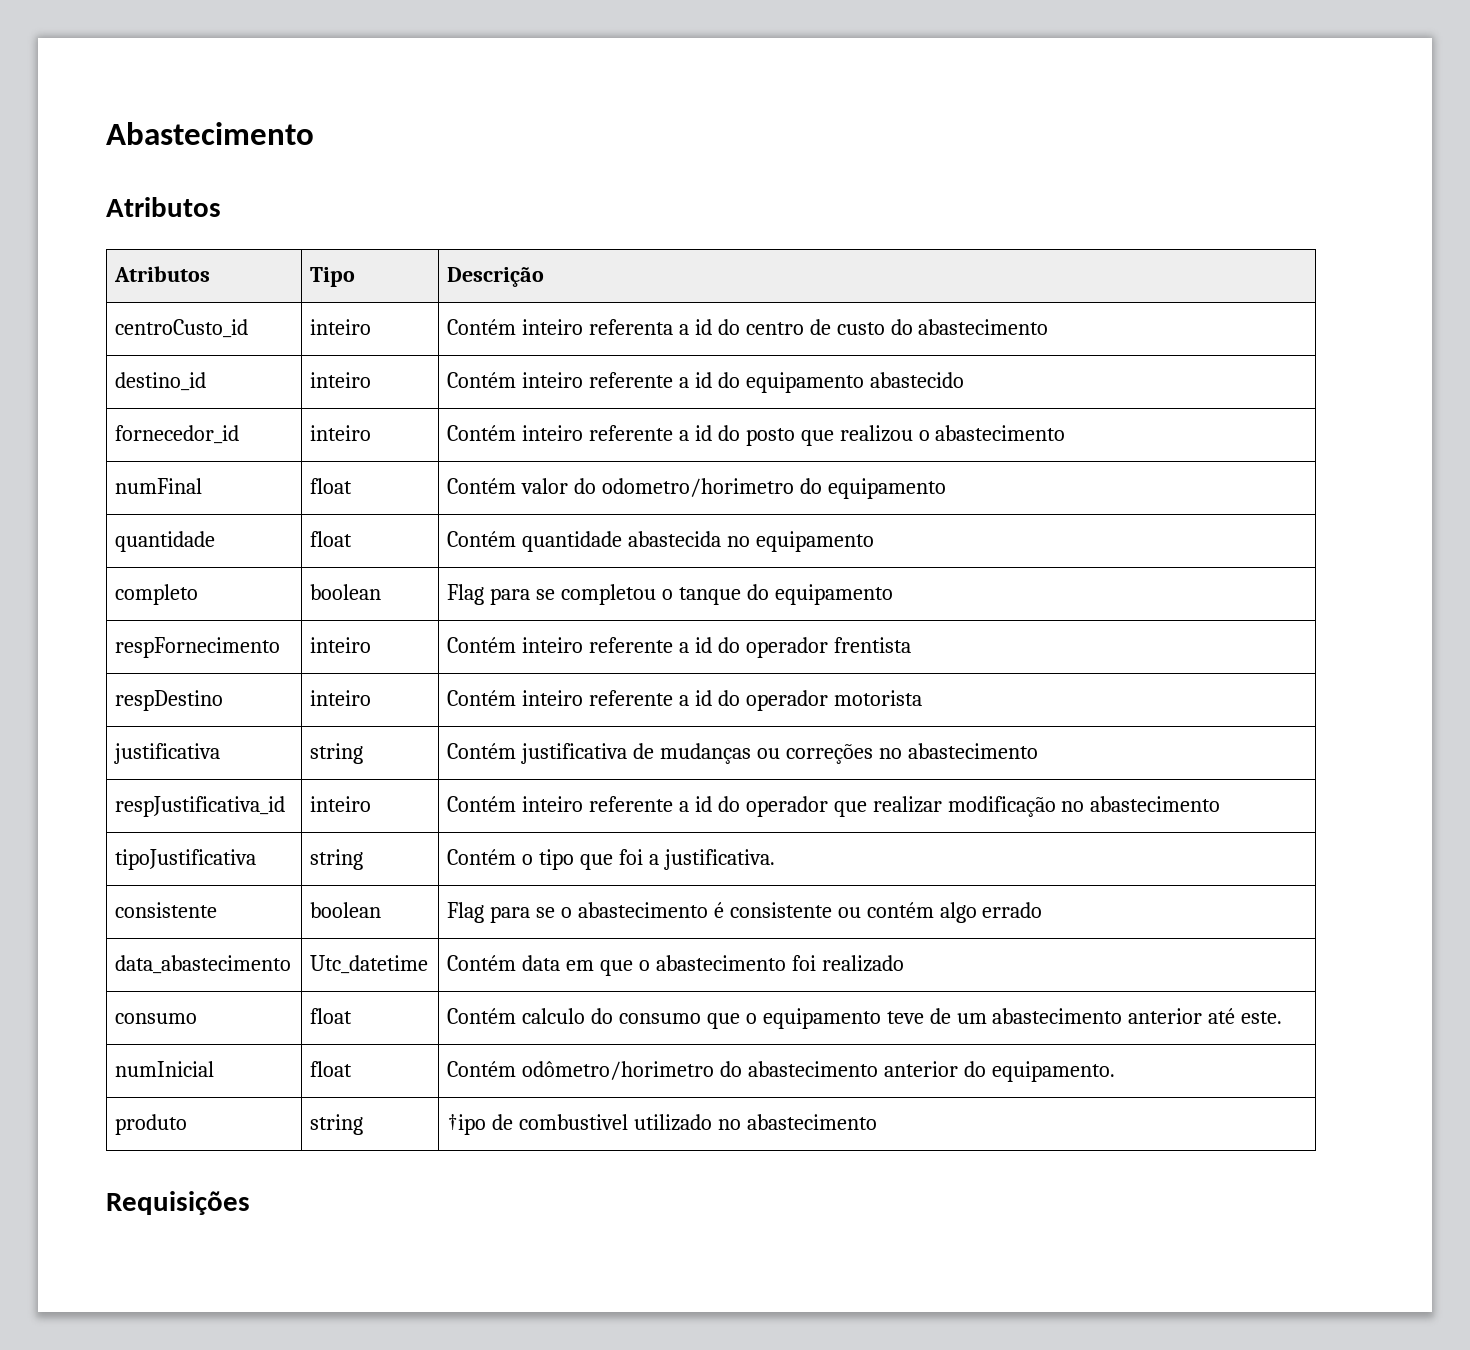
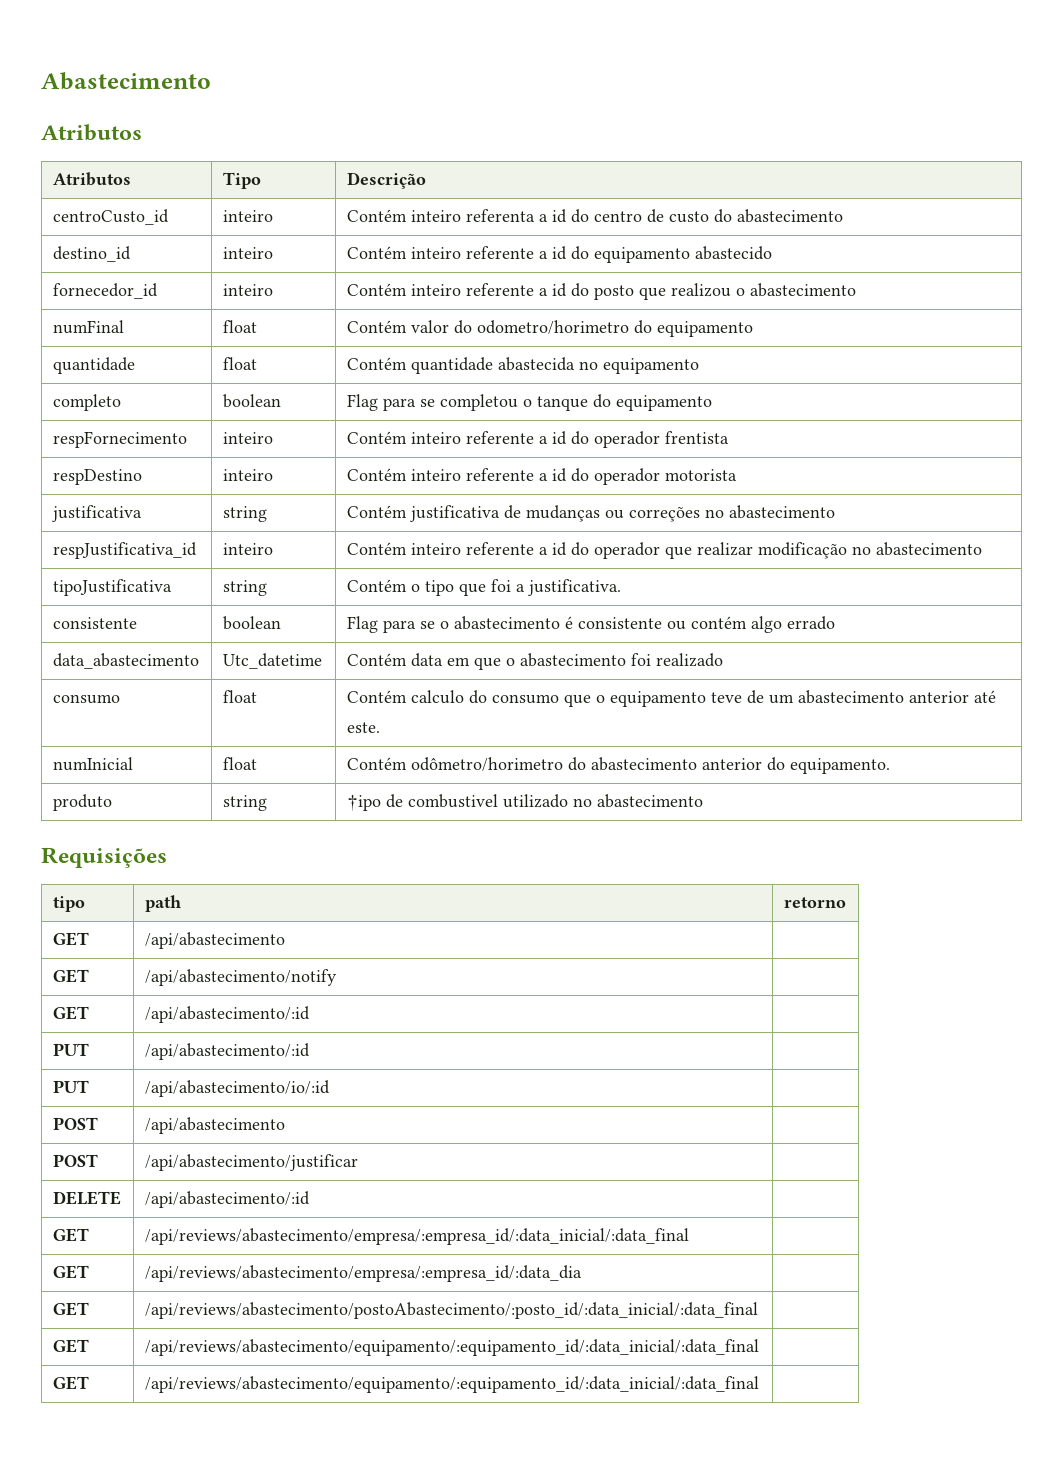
(250, 1203) none -> [52,896,85,912] [144,895,181,912] [783,897,846,908] [52,932,89,946] [144,932,285,949] [52,969,89,983] [144,969,337,986] [52,1006,89,1020] [144,1006,310,1023] [52,1043,89,1056] [144,1043,310,1060] [52,1080,89,1093] [144,1080,330,1097] [52,1117,98,1130] [144,1117,285,1134] [52,1154,98,1167] [144,1154,358,1171] [52,1191,121,1205] [144,1191,310,1208] [52,1228,89,1242] [144,1228,689,1245] [52,1265,89,1279] [144,1265,582,1282] [52,1302,89,1316] [144,1302,758,1319] [52,1339,89,1353] [144,1339,759,1356] [52,1376,89,1390] [144,1376,759,1393] // tipo | path | retorno // GET | /api/abastecimento | // GET | /api/abastecimento/notify | // GET | /api/abastecimento/:id | // PUT | /api/abastecimento/:id | // PUT | /api/abastecimento/io/:id | // POST | /api/abastecimento | // POST | /api/abastecimento/justificar | // DELETE | /api/abastecimento/:id | // GET | /api/reviews/abastecimento/empresa/:empresa_id/:data_inicial/:data_final | // GET | /api/reviews/abastecimento/empresa/:empresa_id/:data_dia | // GET | /api/reviews/abastecimento/postoAbastecimento/:posto_id/:data_inicial/:data_final | // GET | /api/reviews/abastecimento/equipamento/:equipamento_id/:data_inicial/:data_final | // GET | /api/reviews/abastecimento/equipamento/:equipamento_id/:data_inicial/:data_final |

